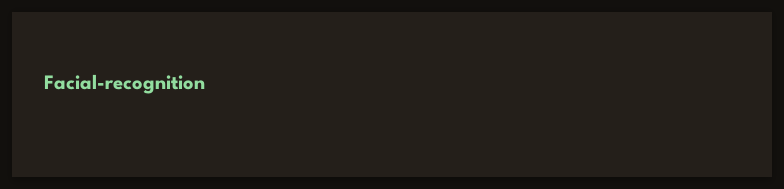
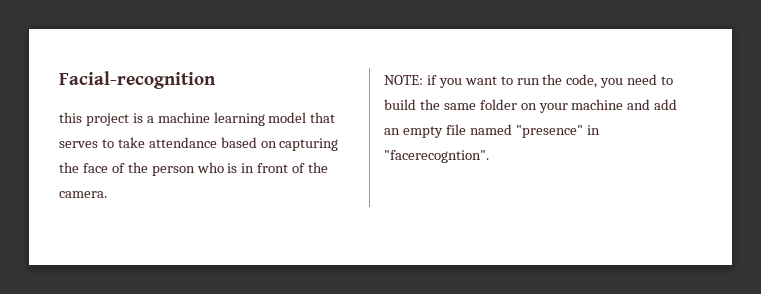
(205, 84) none -> [59,112,336,126] [59,137,339,151] [59,162,329,176] [59,191,107,198] [384,74,674,88] [384,99,678,113] [384,124,600,138] [384,150,489,163] // this project is a machine learning model that serves to take attendance based on capturing the face of the person who is in front of the camera. // NOTE: if you want to run the code, you need to build the same folder on your machine and add an empty file named "presence" in "facerecogntion".

